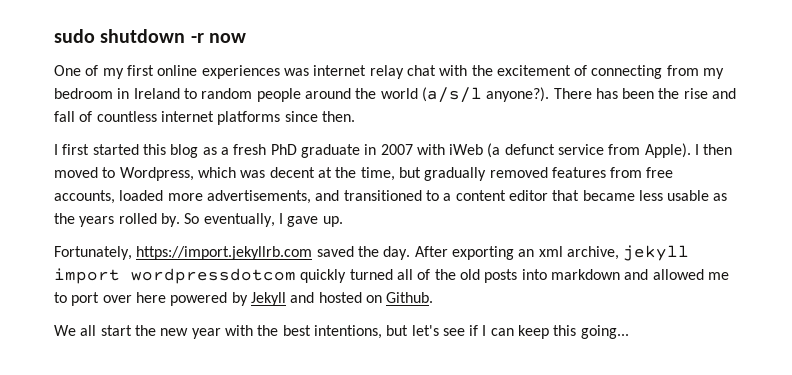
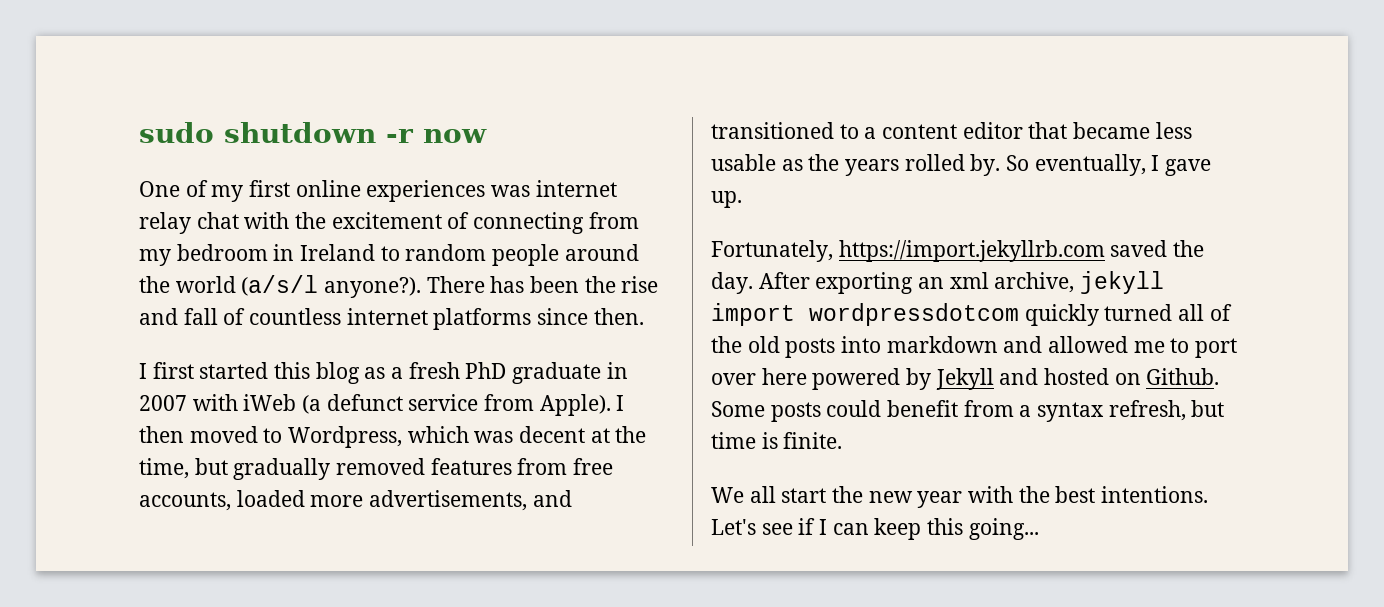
(434, 297) none -> [711,400,1225,422] [711,432,843,449] Some posts could benefit from a syntax refresh, but time is finite.
[313,325,439,339] intentions, but let's -> [1101,486,1209,503] [711,519,756,535] intentions. Let's

